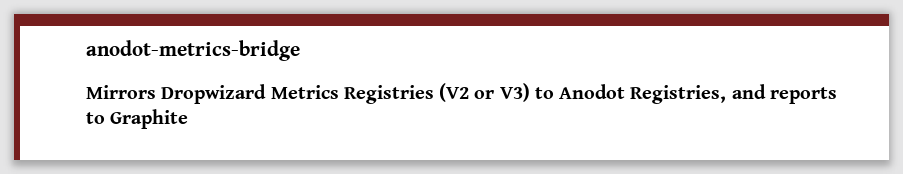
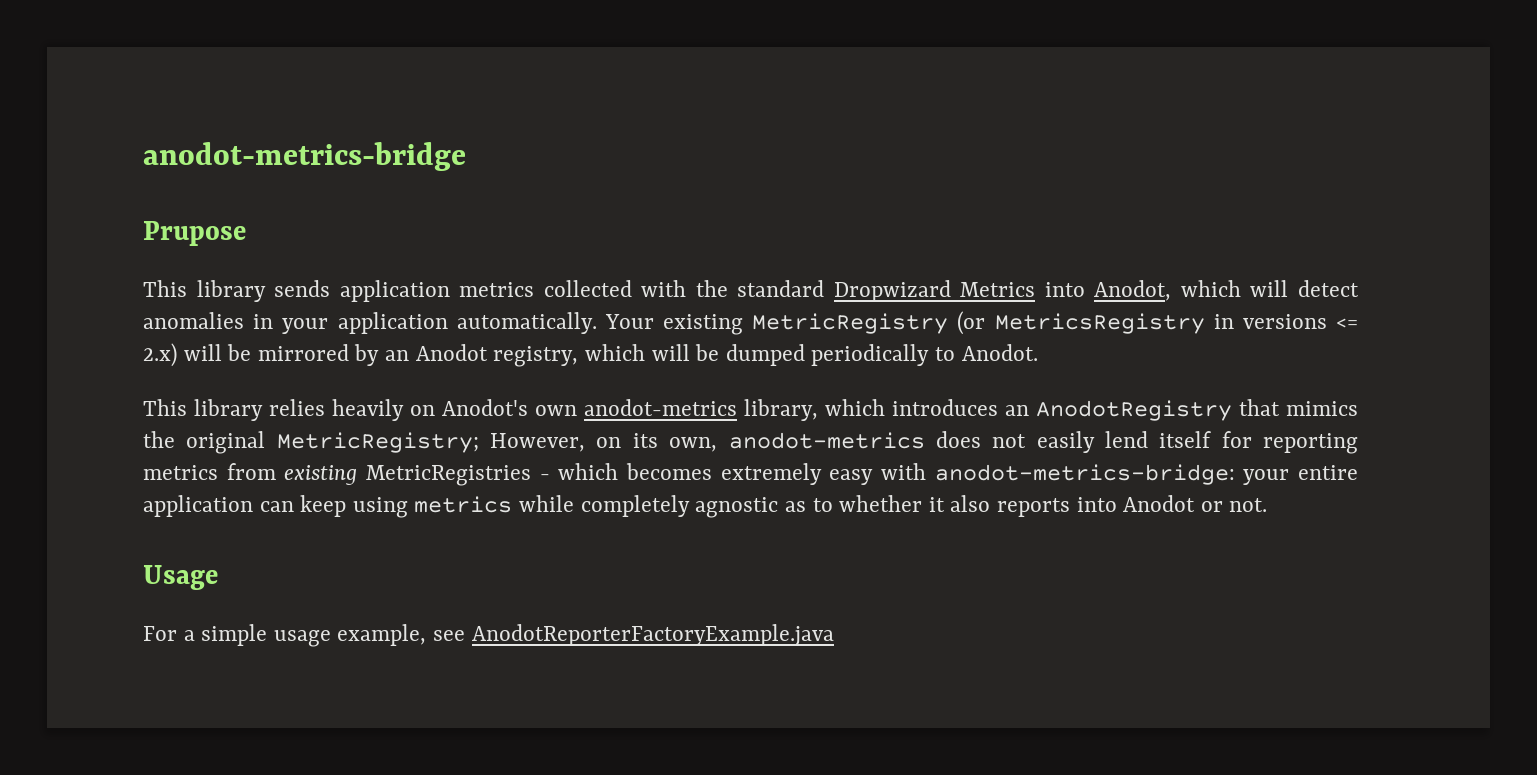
[86,83,837,104] [86,109,189,129] Mirrors Dropwizard Metrics Registries (V2 or V3) to Anodot Registries, and reports to Graphite -> [143,221,246,246] [143,280,1359,302] [143,311,1358,335] [143,343,1038,367] [143,399,1358,421] [143,431,1359,454] [143,463,1358,486] [143,495,1268,518] [143,565,218,590] [143,624,834,647] Prupose // This library sends application metrics collected with the standard Dropwizard Metrics into Anodot, which will detect anomalies in your application automatically. Your existing MetricRegistry (or MetricsRegistry in versions <= 2.x) will be mirrored by an Anodot registry, which will be dumped periodically to Anodot. // This library relies heavily on Anodot's own anodot-metrics library, which introduces an AnodotRegistry that mimics the original MetricRegistry; However, on its own, anodot-metrics does not easily lend itself for reporting metrics from existing MetricRegistries - which becomes extremely easy with anodot-metrics-bridge: your entire application can keep using metrics while completely agnostic as to whether it also reports into Anodot or not. // Usage // For a simple usage example, see AnodotReporterFactoryExample.java

